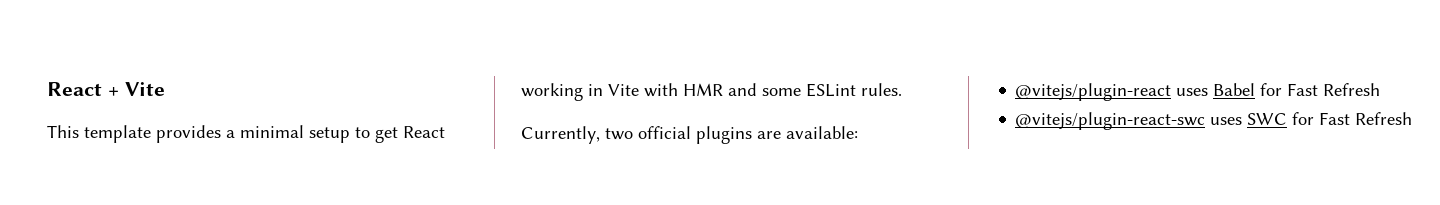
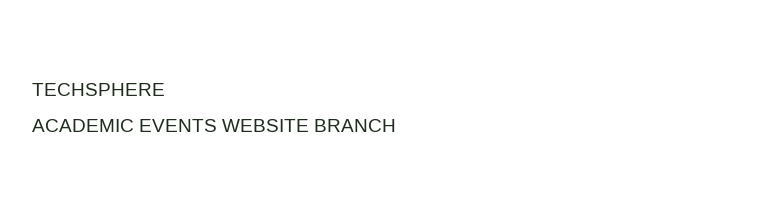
[47,82,165,96] [47,125,445,143] [521,83,902,101] [521,126,858,144] [1015,83,1381,101] [1015,112,1413,130] React + Vite // This template provides a minimal setup to get React working in Vite with HMR and some ESLint rules. // Currently, two official plugins are available: // @vitejs/plugin-react uses Babel for Fast Refresh // @vitejs/plugin-react-swc uses SWC for Fast Refresh -> [32,83,165,96] [32,119,397,132] TECHSPHERE // ACADEMIC EVENTS WEBSITE BRANCH

